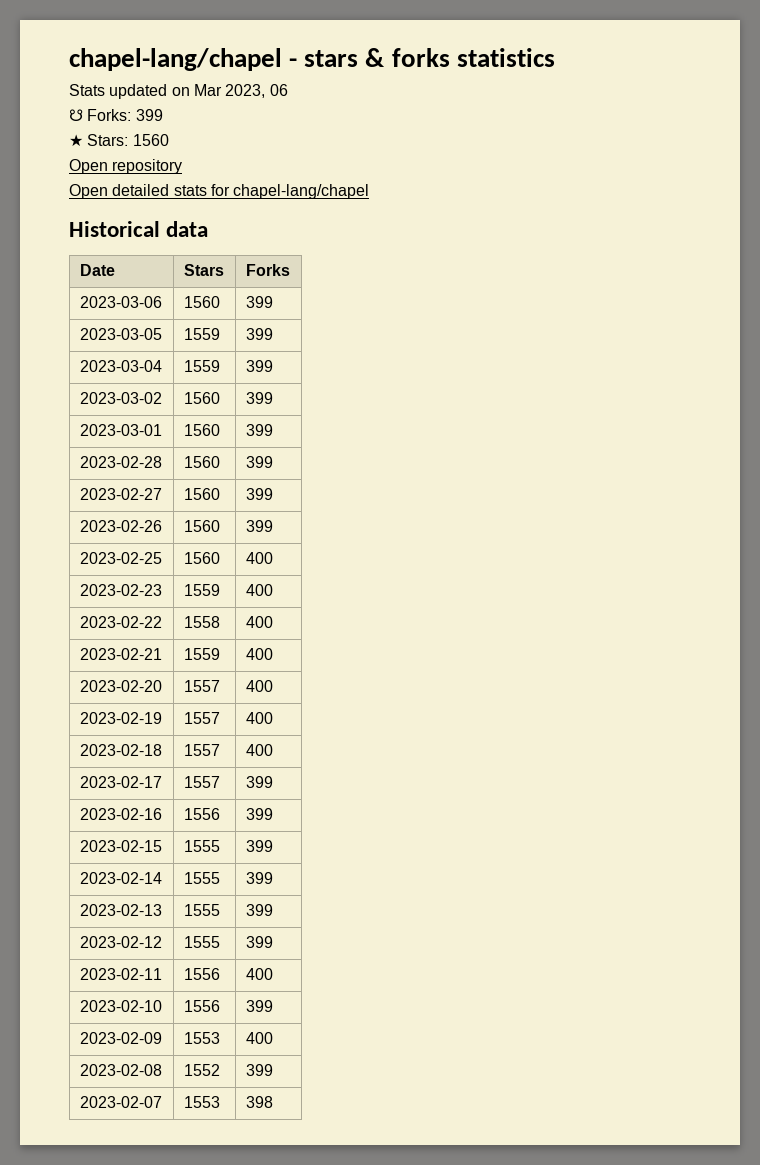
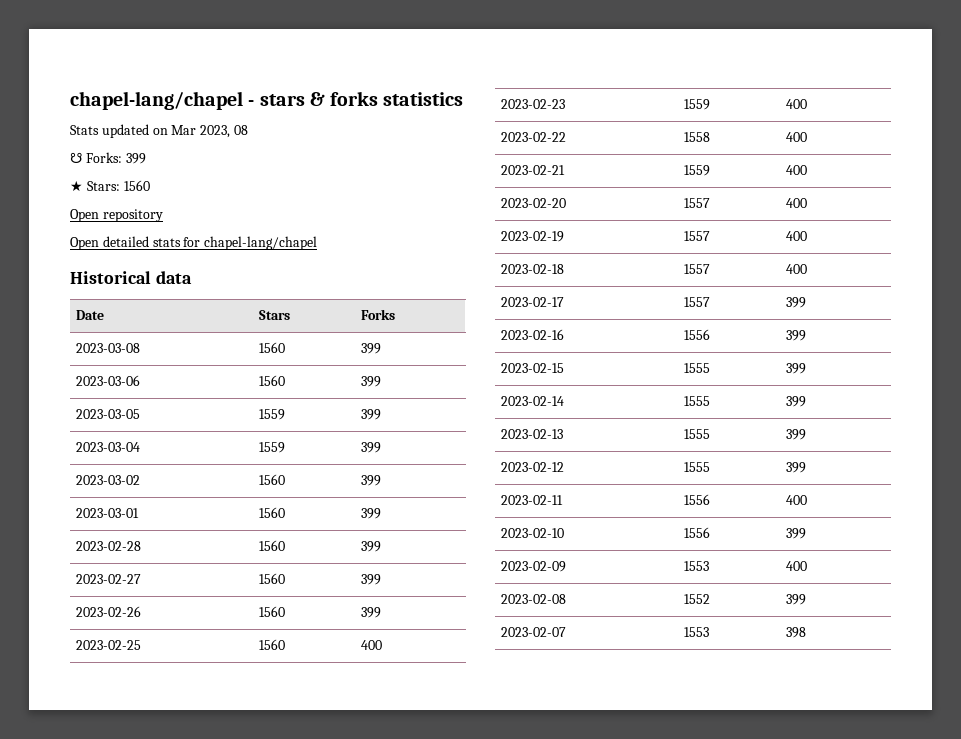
[269,84,288,96] 06 -> [233,125,248,135] 08
(290, 270) none -> [75,343,140,353] [258,342,285,353] [360,343,381,354] // 2023-03-08 | 1560 | 399

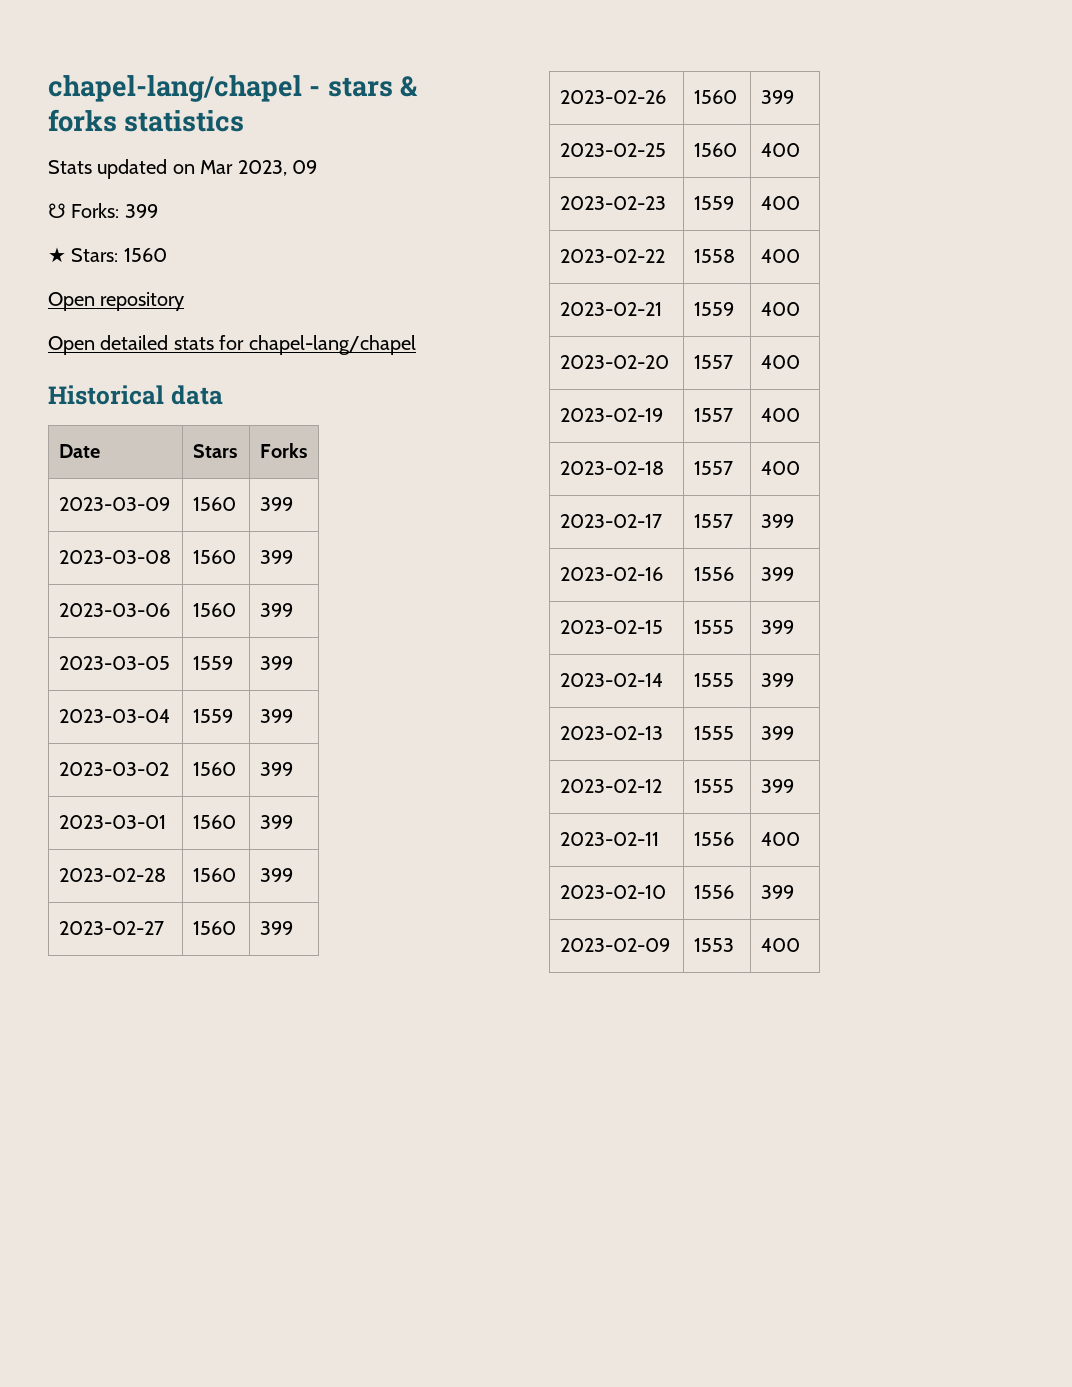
[233,125,248,135] 08 -> [292,160,317,174] 09
(395, 314) none -> [58,497,170,511] [192,497,236,511] [259,497,293,511] // 2023-03-09 | 1560 | 399
[500,594,566,604] [683,594,710,604] [785,594,806,605] [500,627,566,637] [683,627,709,637] [785,627,806,638] // 2023-02-08 | 1552 | 399 // 2023-02-07 | 1553 | 398 -> (800, 945) none

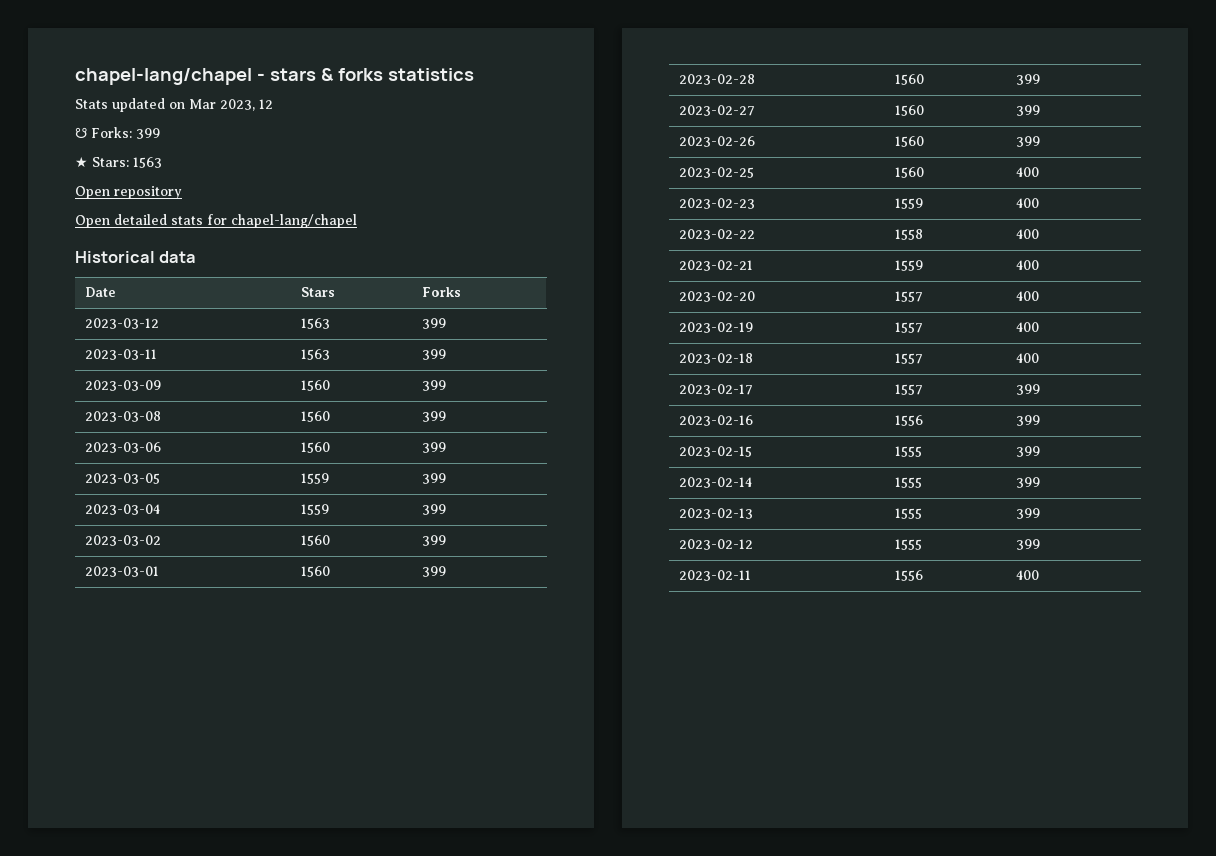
[292,160,317,174] 09 -> [259,99,273,109] 12
[123,248,167,262] 1560 -> [133,157,162,168] 1563
(307, 450) none -> [84,318,159,329] [300,318,330,329] [421,318,446,329] [84,349,157,360] [300,349,330,360] [421,349,446,360] // 2023-03-12 | 1563 | 399 // 2023-03-11 | 1563 | 399
[559,885,666,899] [693,885,734,899] [760,885,794,899] [559,938,670,952] [693,938,734,952] [760,938,800,952] // 2023-02-10 | 1556 | 399 // 2023-02-09 | 1553 | 400 -> (1039, 575) none

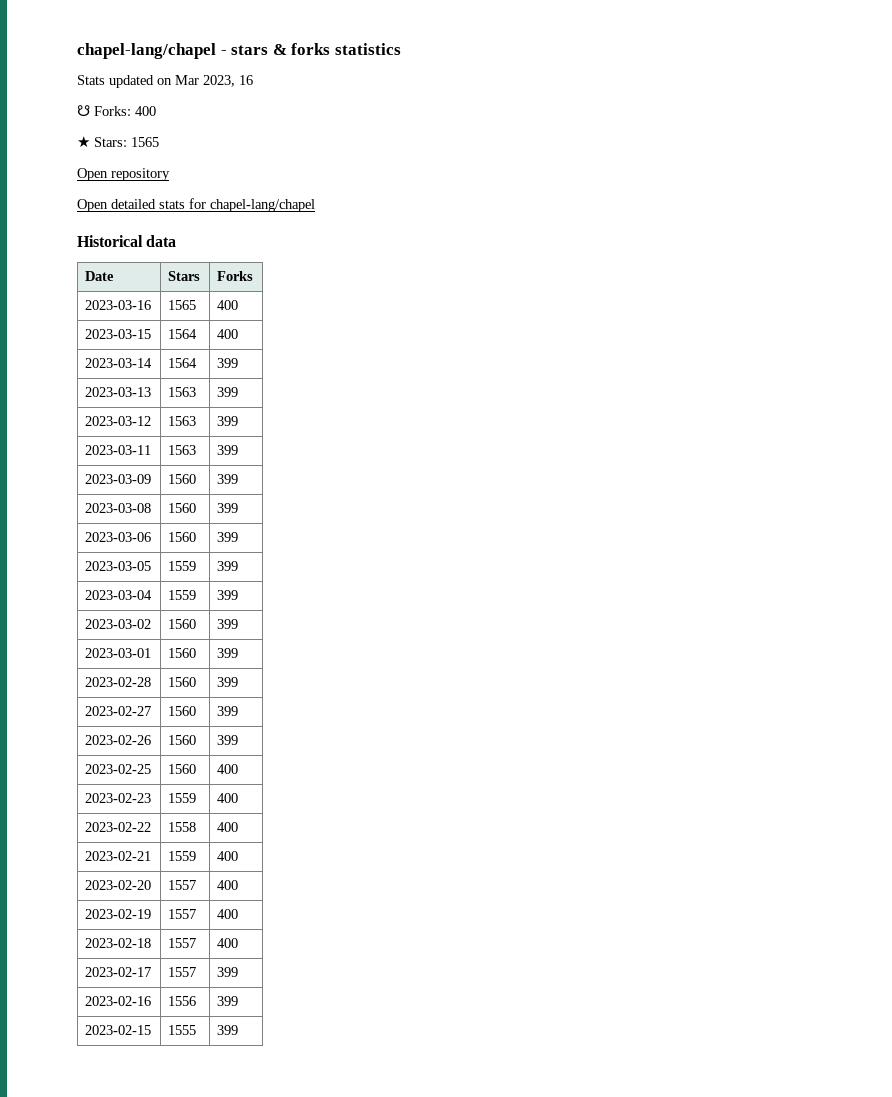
[259,99,273,109] 12 -> [239,75,253,85] 16
[136,128,160,139] 399 -> [135,106,156,116] 400
[133,157,162,168] 1563 -> [131,137,159,147] 1565
(461, 292) none -> [85,300,152,310] [168,300,197,310] [217,300,239,310] [85,329,152,339] [168,329,198,339] [217,329,239,339] [85,358,153,368] [168,358,198,368] [217,358,239,368] [85,387,152,397] [168,387,197,397] [217,387,239,397] // 2023-03-16 | 1565 | 400 // 2023-03-15 | 1564 | 400 // 2023-03-14 | 1564 | 399 // 2023-03-13 | 1563 | 399
[678,477,752,488] [894,477,922,488] [1015,477,1040,488] [678,508,753,519] [894,508,922,519] [1015,508,1040,519] [678,539,753,550] [894,539,922,550] [1015,539,1040,550] [678,570,751,581] [894,570,923,581] [1015,570,1039,580] // 2023-02-14 | 1555 | 399 // 2023-02-13 | 1555 | 399 // 2023-02-12 | 1555 | 399 // 2023-02-11 | 1556 | 400 -> (239, 1030) none

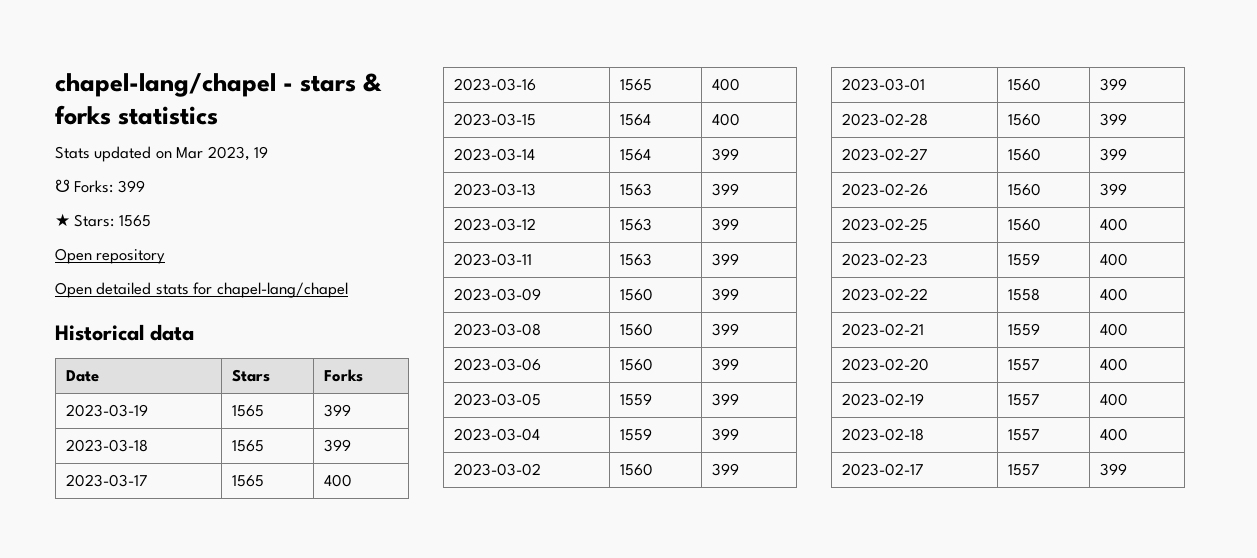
[239,75,253,85] 16 -> [254,146,269,158] 19
[135,106,156,116] 400 -> [117,180,145,193] 399
(254, 276) none -> [66,404,149,417] [232,405,265,417] [324,404,352,417] [66,439,149,452] [232,440,265,452] [324,439,352,452] [66,474,149,487] [232,475,265,487] [324,474,353,487] // 2023-03-19 | 1565 | 399 // 2023-03-18 | 1565 | 399 // 2023-03-17 | 1565 | 400
[85,996,152,1006] [168,996,197,1006] [217,996,239,1006] [85,1025,152,1035] [168,1025,197,1035] [217,1025,239,1035] // 2023-02-16 | 1556 | 399 // 2023-02-15 | 1555 | 399 -> (1128, 469) none

